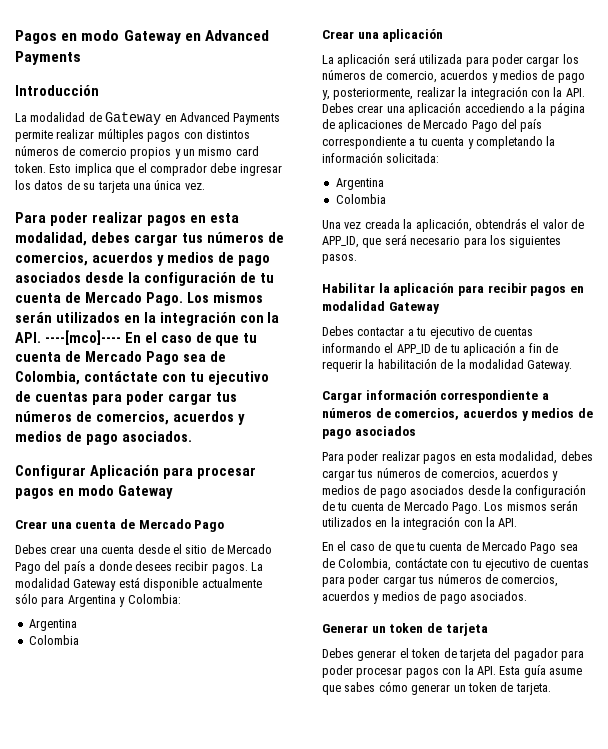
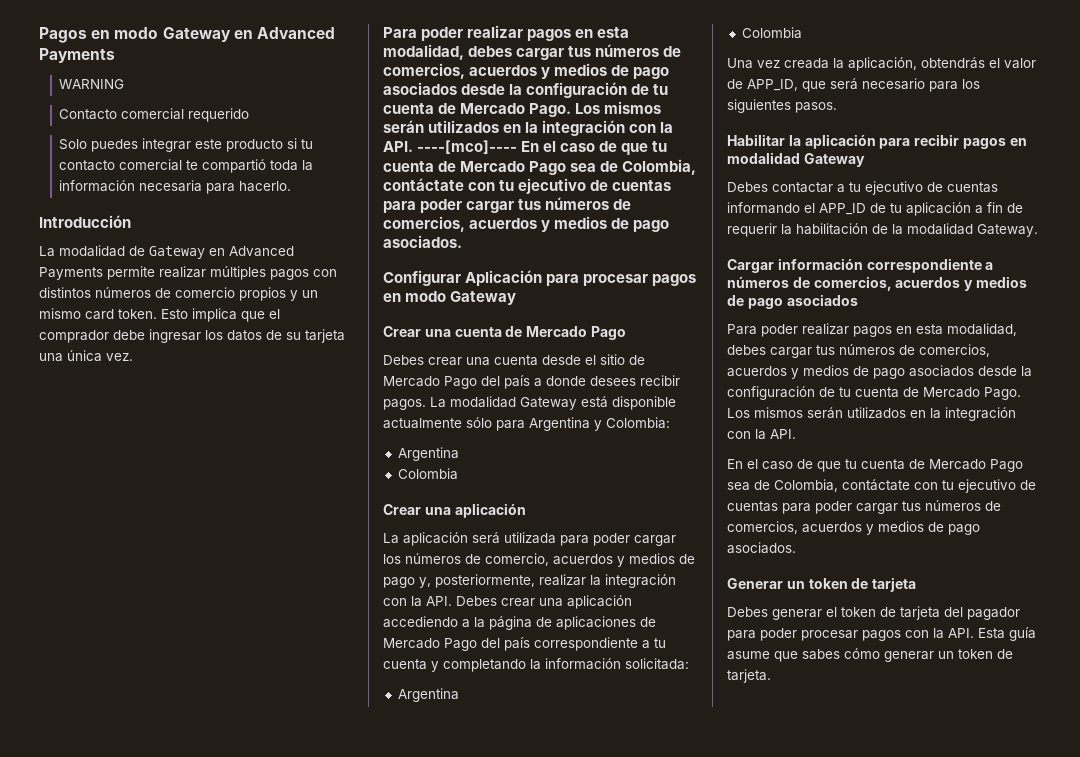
(81, 58) none -> [59,79,125,89] [59,108,250,122] [59,138,314,152] [59,159,314,173] [59,180,292,194] // WARNING // Contacto comercial requerido // Solo puedes integrar este producto si tu contacto comercial te compartió toda la información necesaria para hacerlo.

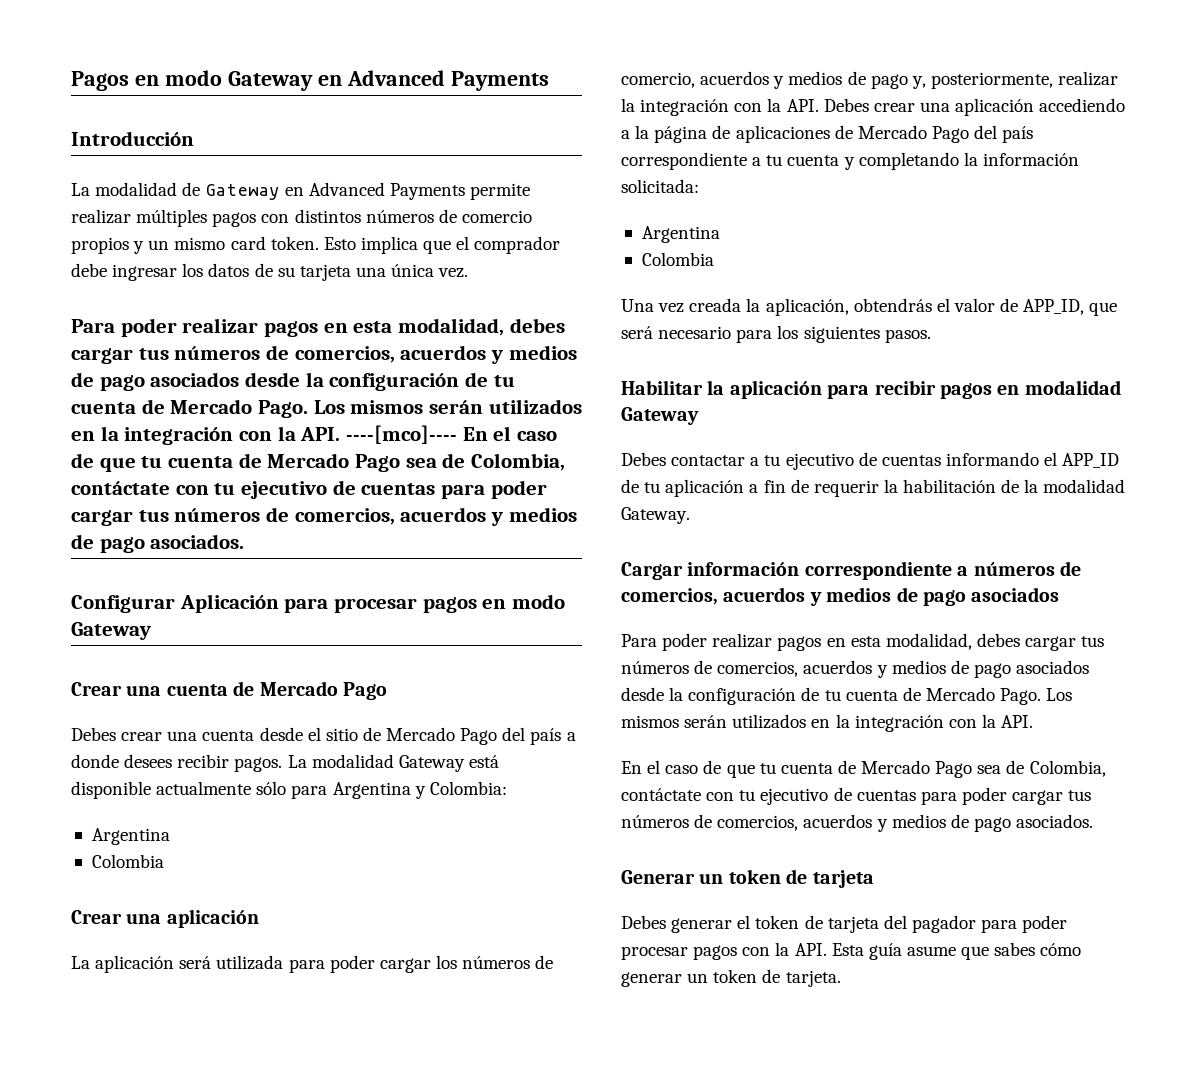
[59,79,125,89] [59,108,250,122] [59,138,314,152] [59,159,314,173] [59,180,292,194] // WARNING // Contacto comercial requerido // Solo puedes integrar este producto si tu contacto comercial te compartió toda la información necesaria para hacerlo. -> (549, 81) none

